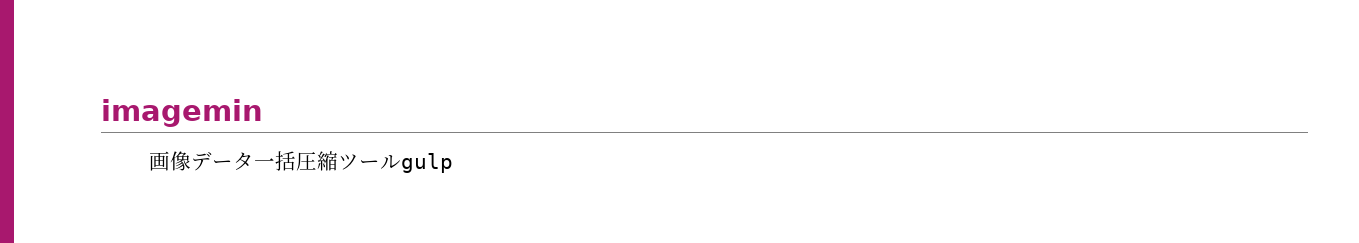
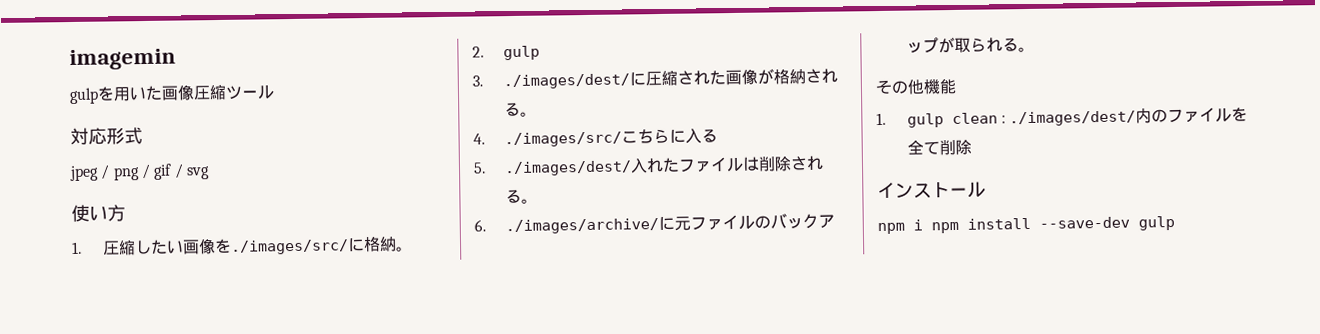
[148,151,296,171] 画像データ一括 -> [69,85,195,105] gulpを用いた画像
(401, 162) none -> [70,127,143,146] [69,163,210,182] [71,204,126,223] [71,236,413,256] [472,45,540,61] [472,68,838,90] [503,102,537,117] [473,128,718,148] [473,155,824,177] [504,189,538,204] [474,213,835,235] [905,36,1035,54] [875,78,957,95] [876,106,1249,128] [906,139,972,156] [877,181,986,199] [877,216,1130,235] // 対応形式 // jpeg / png / gif / svg // 使い方 // 1.圧縮したい画像を./images/src/に格納。 // 2. gulp // 3. ./images/dest/に圧縮された画像が格納される。 // 4. ./images/src/こちらに入る // 5. ./images/dest/入れたファイルは削除される。 // 6. ./images/archive/に元ファイルのバックアップが取られる。 // その他機能 // 1. gulp clean : ./images/dest/内のファイルを全て削除 // インストール // npm i npm install --save-dev

